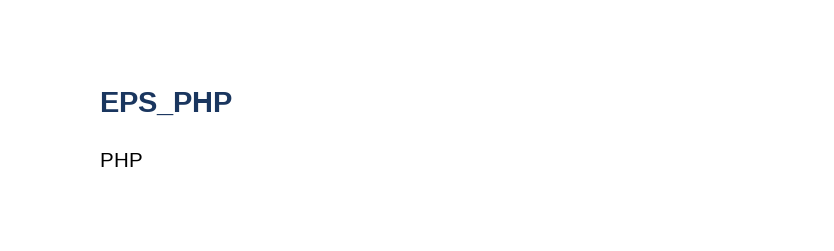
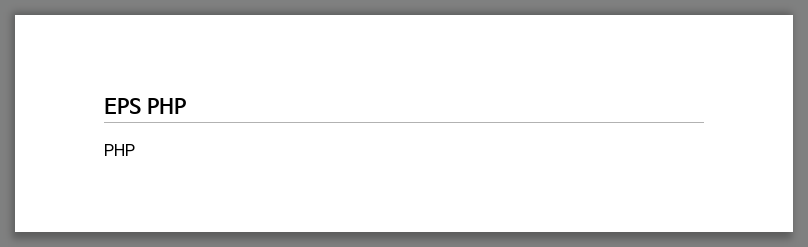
[100,92,232,116] EPS_PHP -> [104,98,186,114] EPS PHP

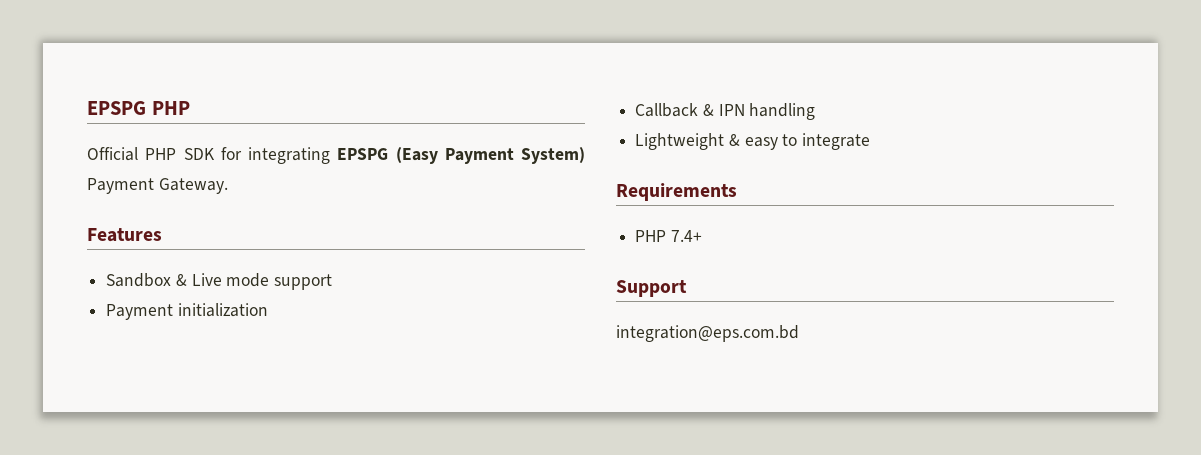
[104,98,141,114] EPS -> [87,101,146,115] EPSPG
[104,144,135,156] PHP -> [87,147,585,164] [87,178,228,194] [87,228,162,242] [106,273,333,290] [106,303,268,320] [635,103,816,120] [635,133,871,150] [616,183,737,201] [635,230,702,242] [616,280,687,297] [616,325,799,342] Official PHP SDK for integrating EPSPG (Easy Payment System) Payment Gateway. // Features // Sandbox & Live mode support // Payment initialization // Callback & IPN handling // Lightweight & easy to integrate // Requirements // PHP 7.4+ // Support // integration@eps.com.bd

